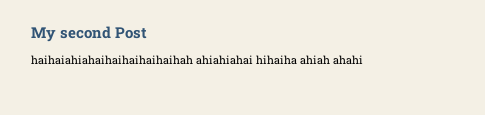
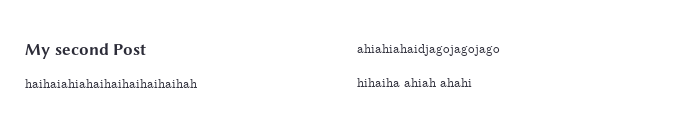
[196,55,253,65] ahiahiahai -> [357,44,500,56] ahiahiahaidjagojagojago //

